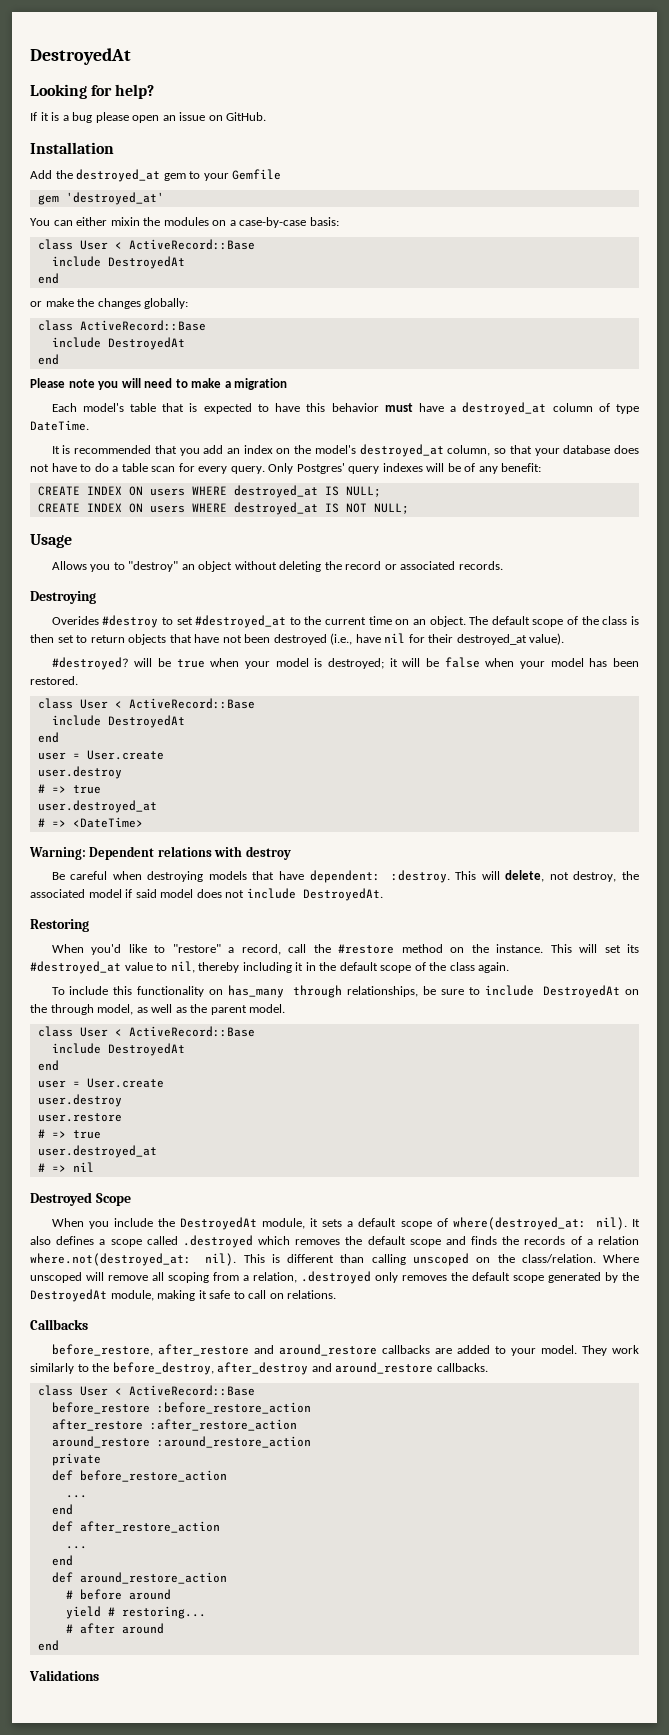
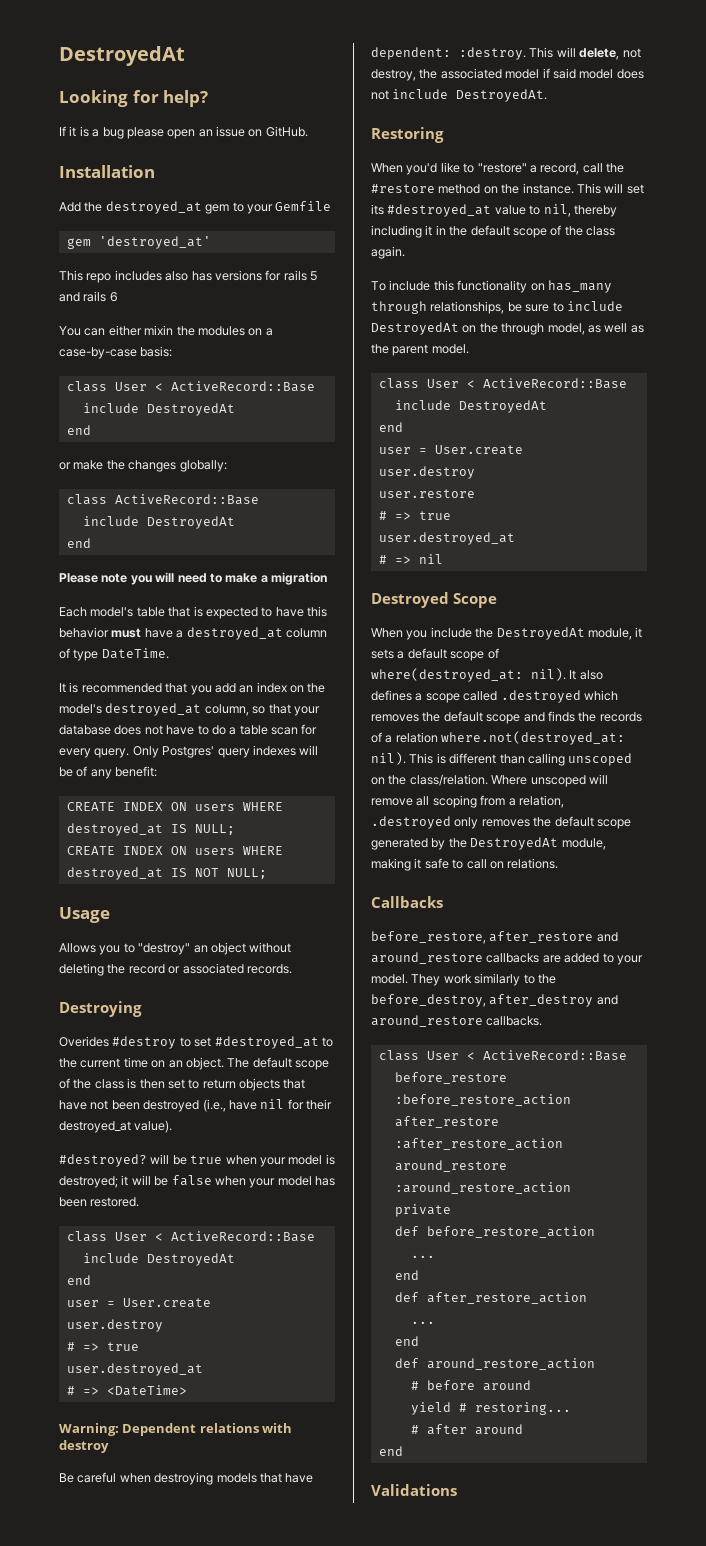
(164, 198) none -> [59,270,317,283] [59,291,118,302] // This repo includes also has versions for rails 5 and rails 6

